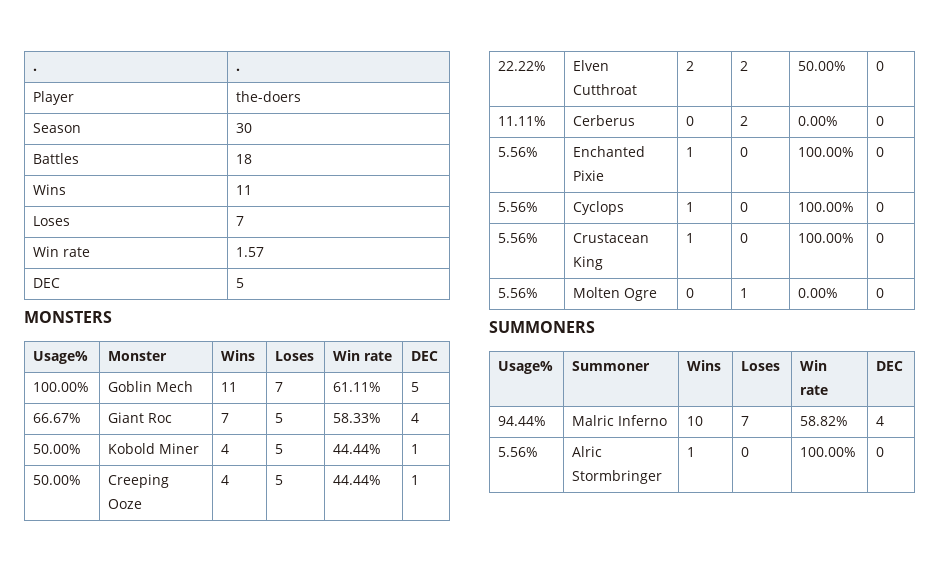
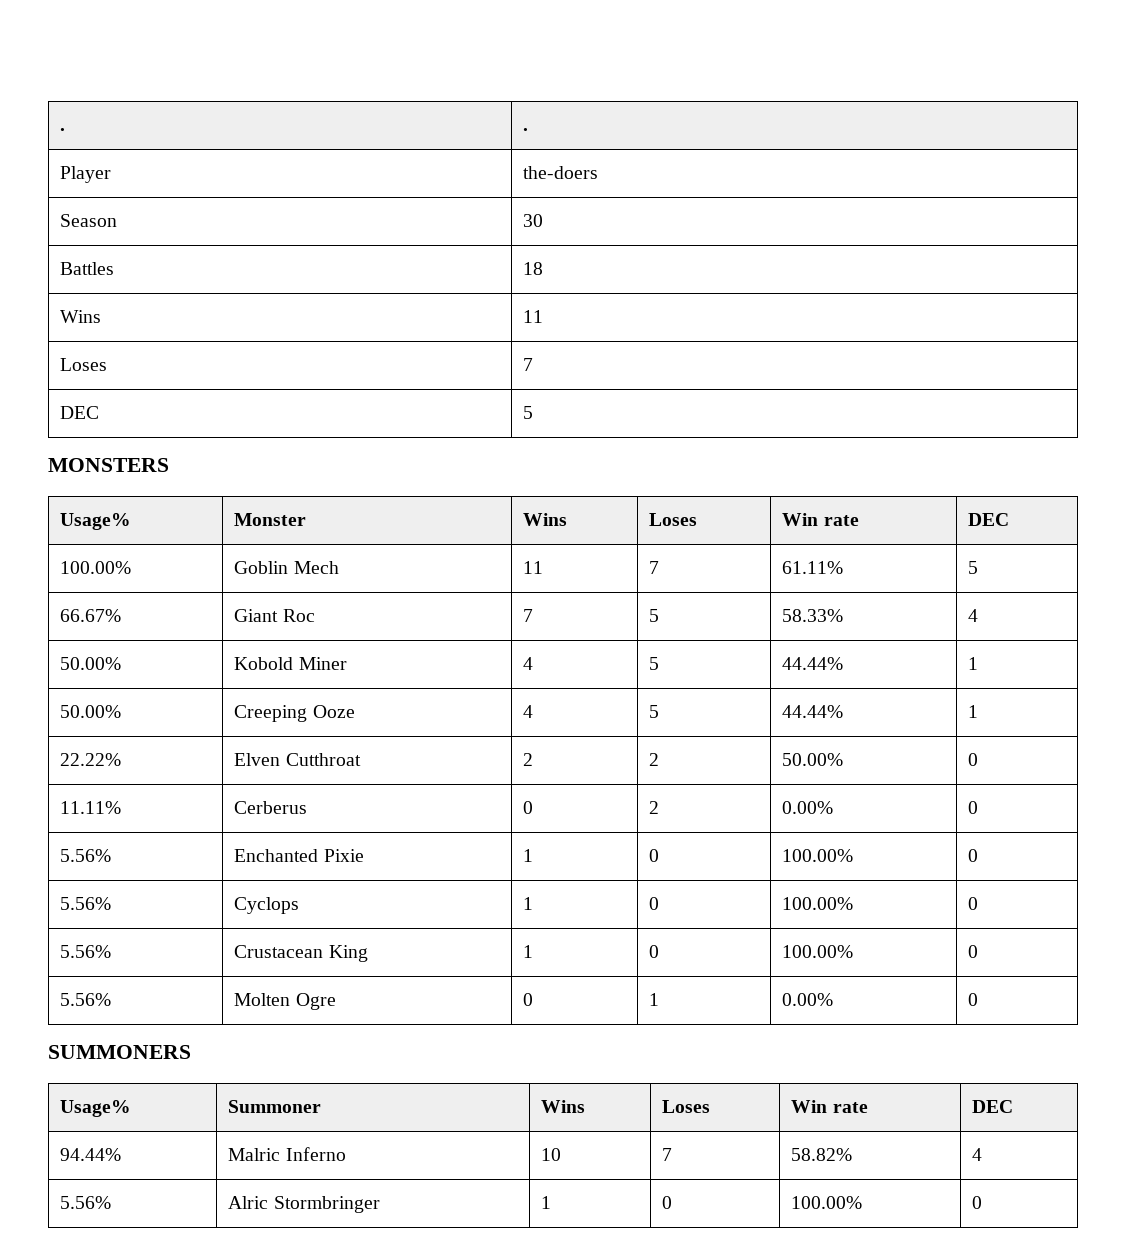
[33,246,91,257] [236,247,265,257] // Win rate | 1.57 -> (534, 364) none

